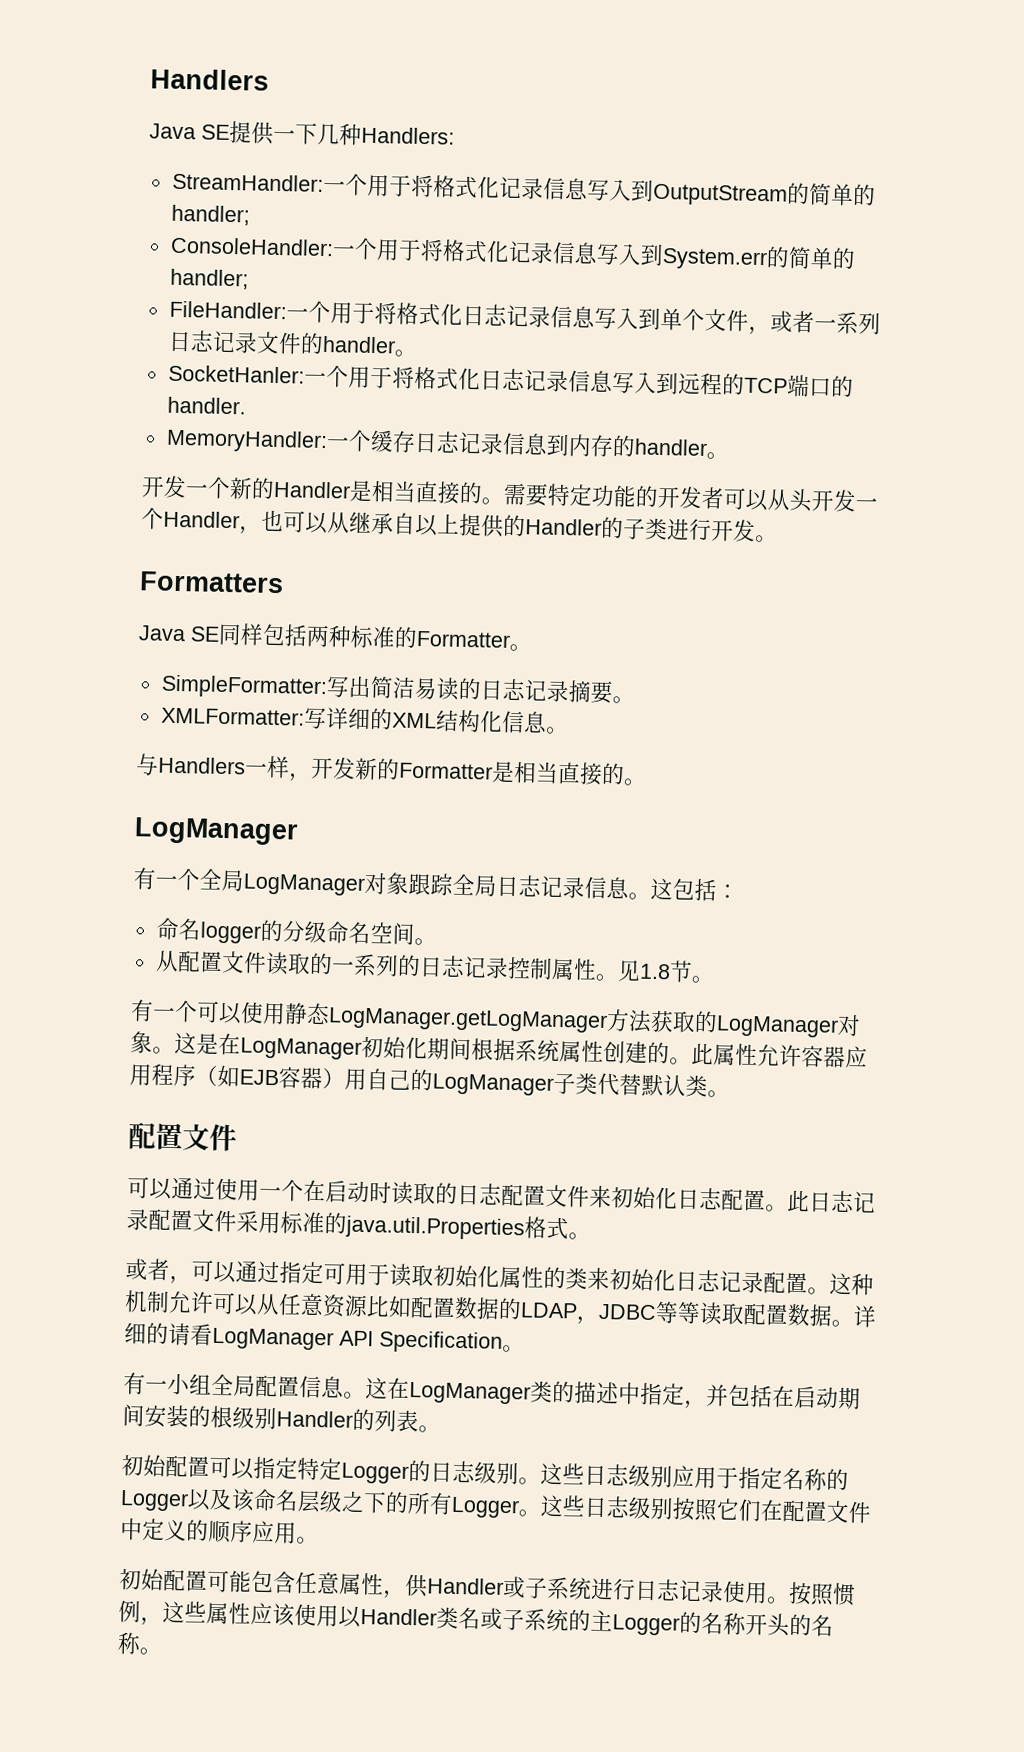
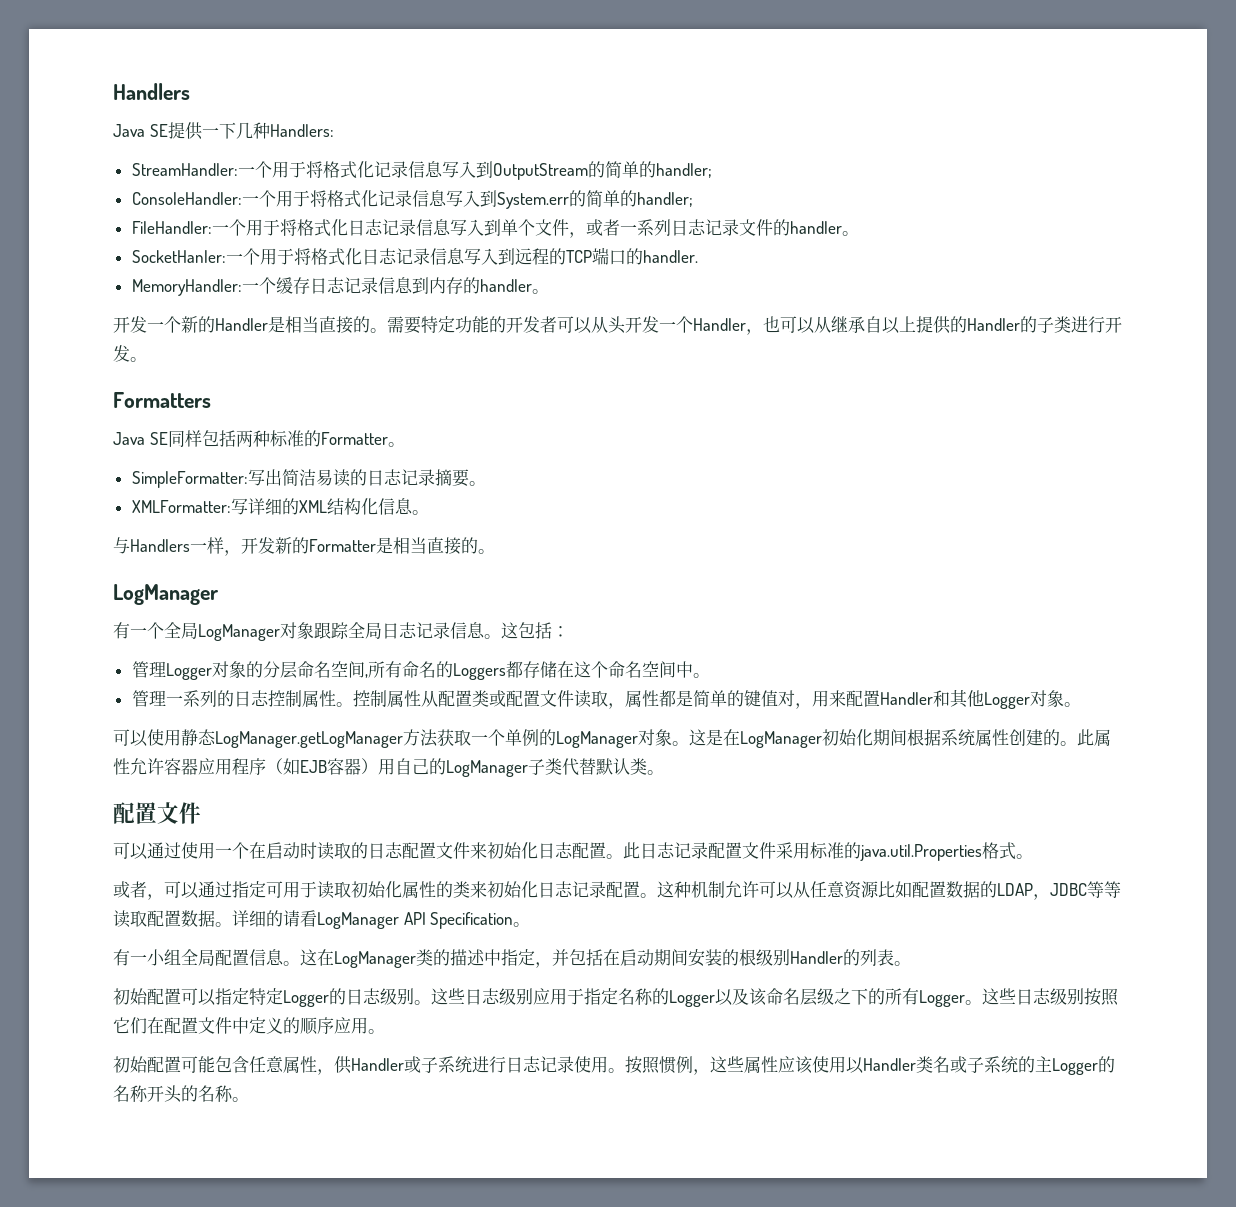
[155,917,437,946] [154,950,714,984] [130,999,198,1023] 命名logger的分级命名空间。 // 从配置文件读取的一系列的日志记录控制属性。见1.8节。 // 有一个 -> [131,661,710,680] [131,689,1081,709] 管理Logger对象的分层命名空间,所有命名的Loggers都存储在这个命名空间中。 // 管理一系列的日志控制属性。控制属性从配置类或配置文件读取，属性都是简单的键值对，用来配置Handler和其他Logger对象。 //
(696, 1022) none -> [470,729,539,746] 一个单例

